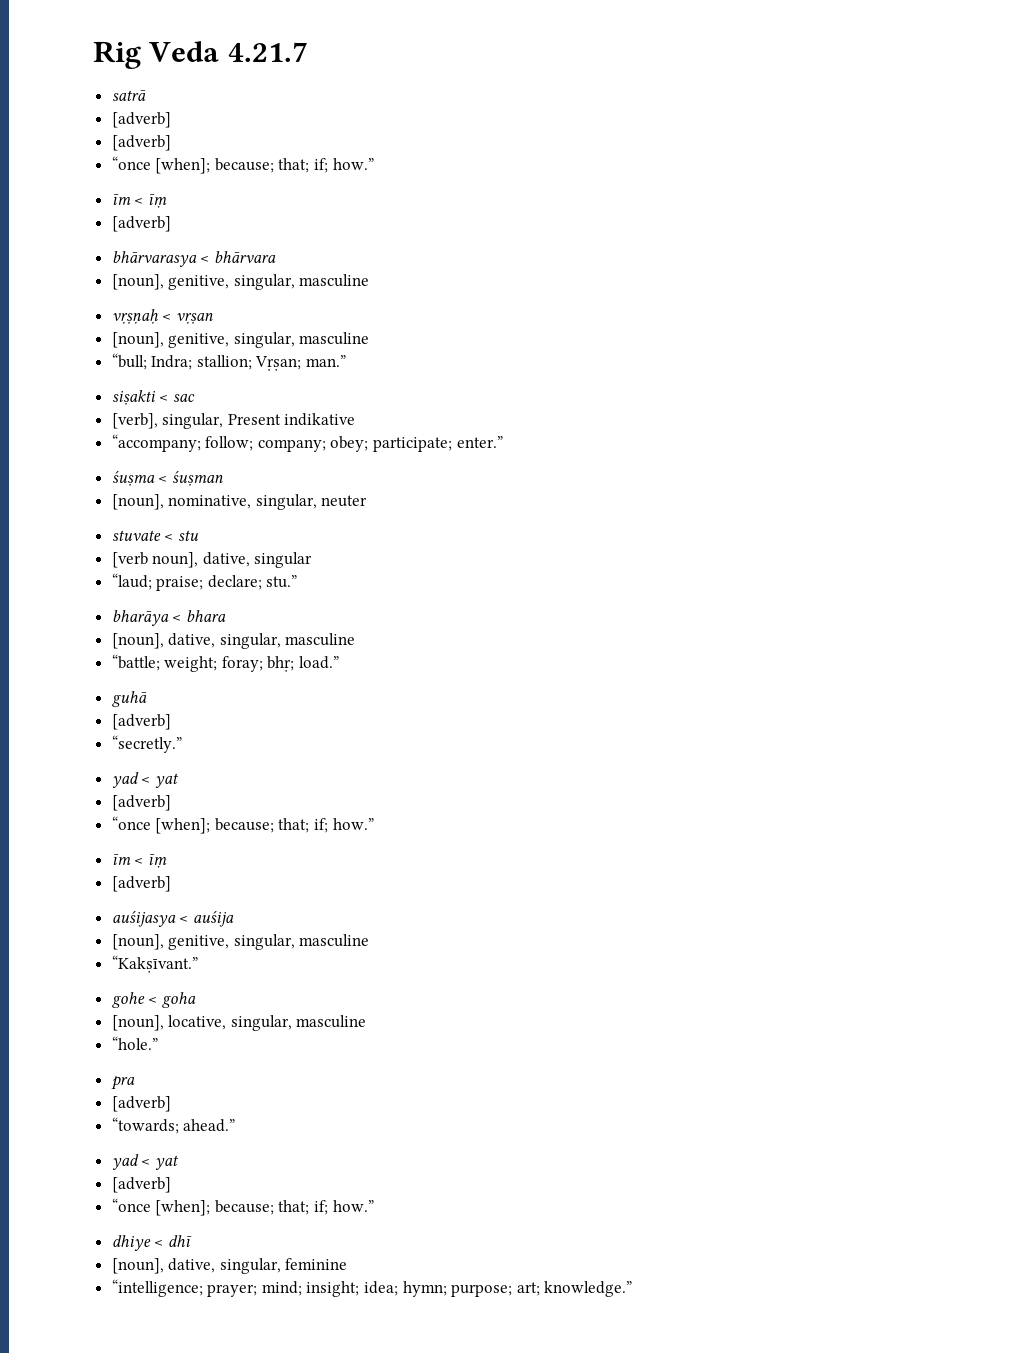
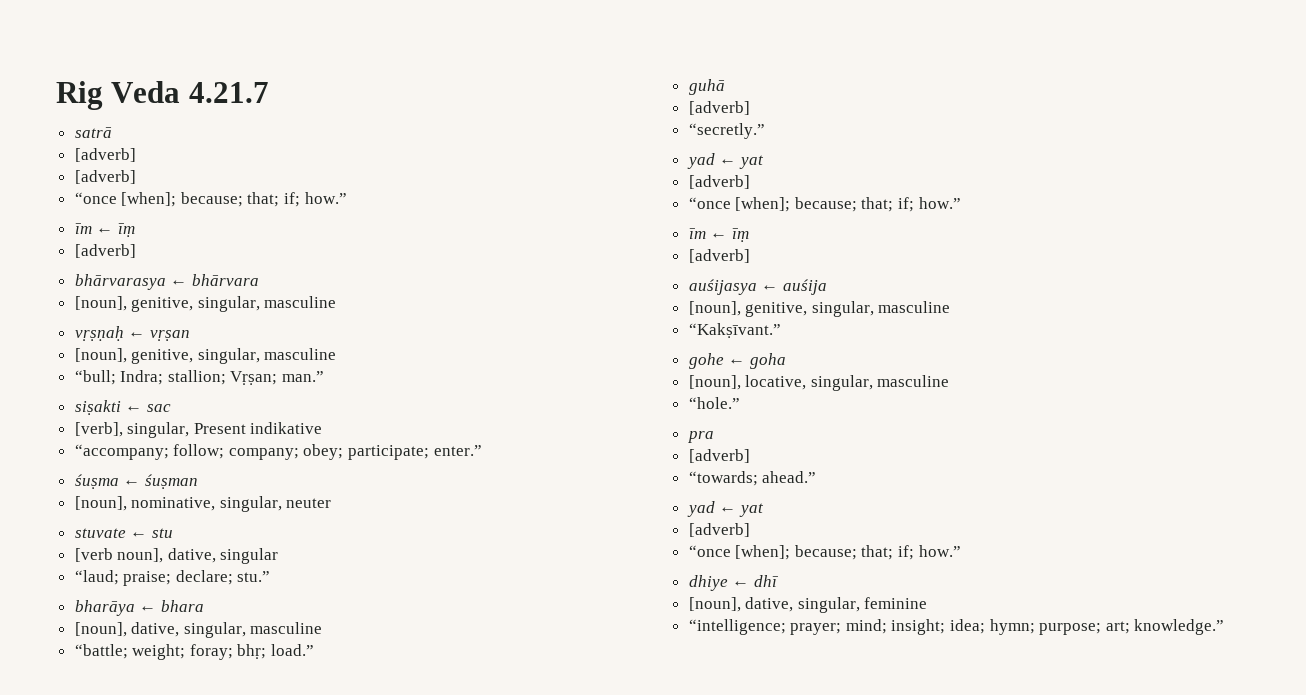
[134,198,144,205] < -> [96,228,114,234] ←
[200,256,210,263] < -> [170,280,188,286] ←
[162,314,172,321] < -> [128,332,146,338] ←
[159,395,169,402] < -> [125,406,143,412] ←
[158,476,168,483] < -> [123,480,141,486] ←
[164,534,174,541] < -> [130,532,148,538] ←
[172,615,182,622] < -> [139,606,157,612] ←
[141,777,151,784] < -> [719,159,737,165] ←
[134,858,144,865] < -> [710,233,728,239] ←
[179,916,189,923] < -> [761,285,779,291] ←
[148,997,158,1004] < -> [728,359,746,365] ←
[141,1159,151,1166] < -> [719,507,737,513] ←
[154,1240,164,1247] < -> [732,581,750,587] ←

